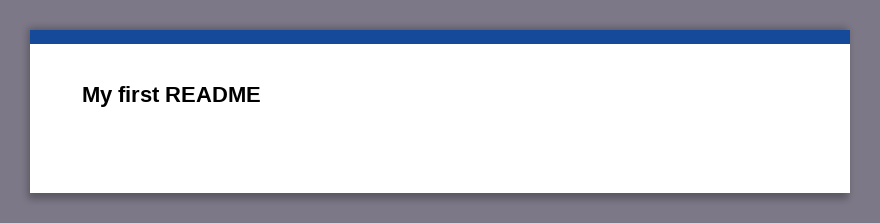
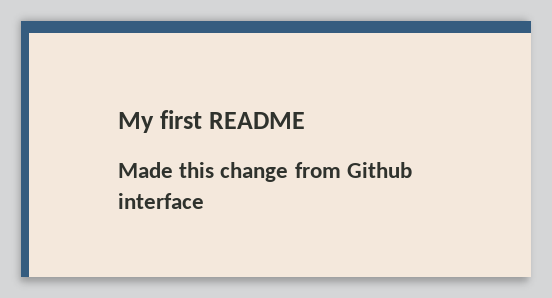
(261, 94) none -> [118,162,412,182] [118,193,204,209] // Made this change from Github interface

